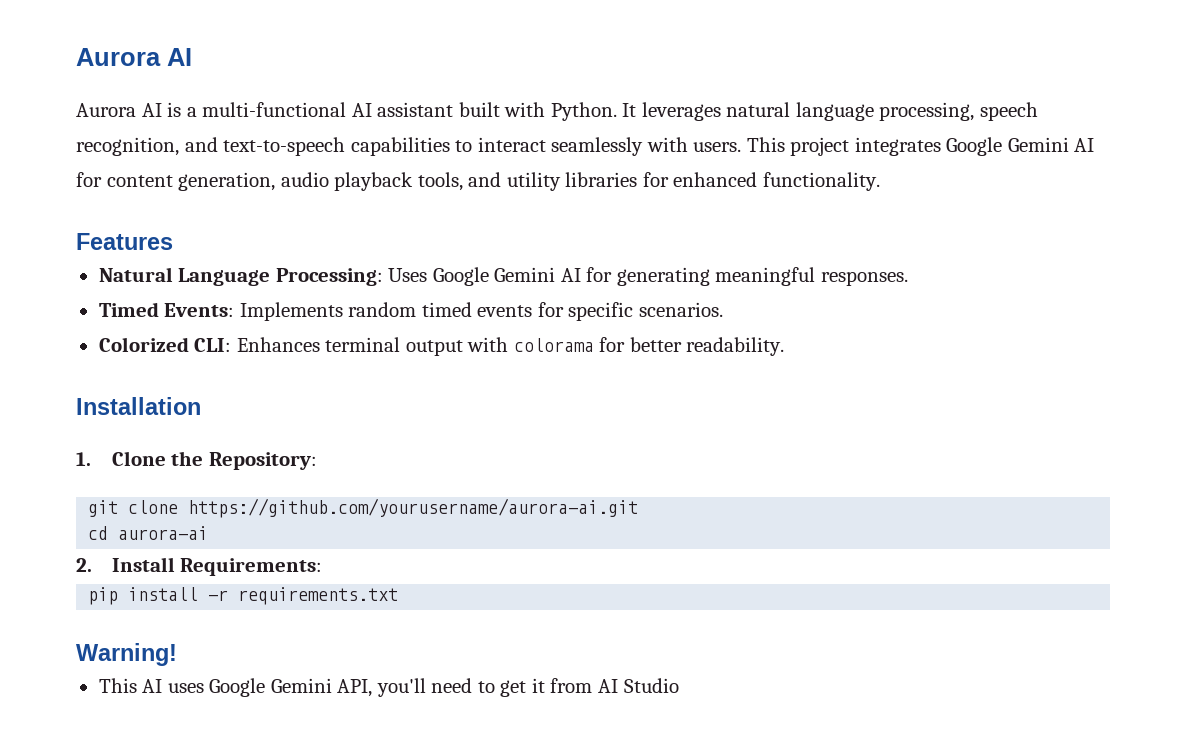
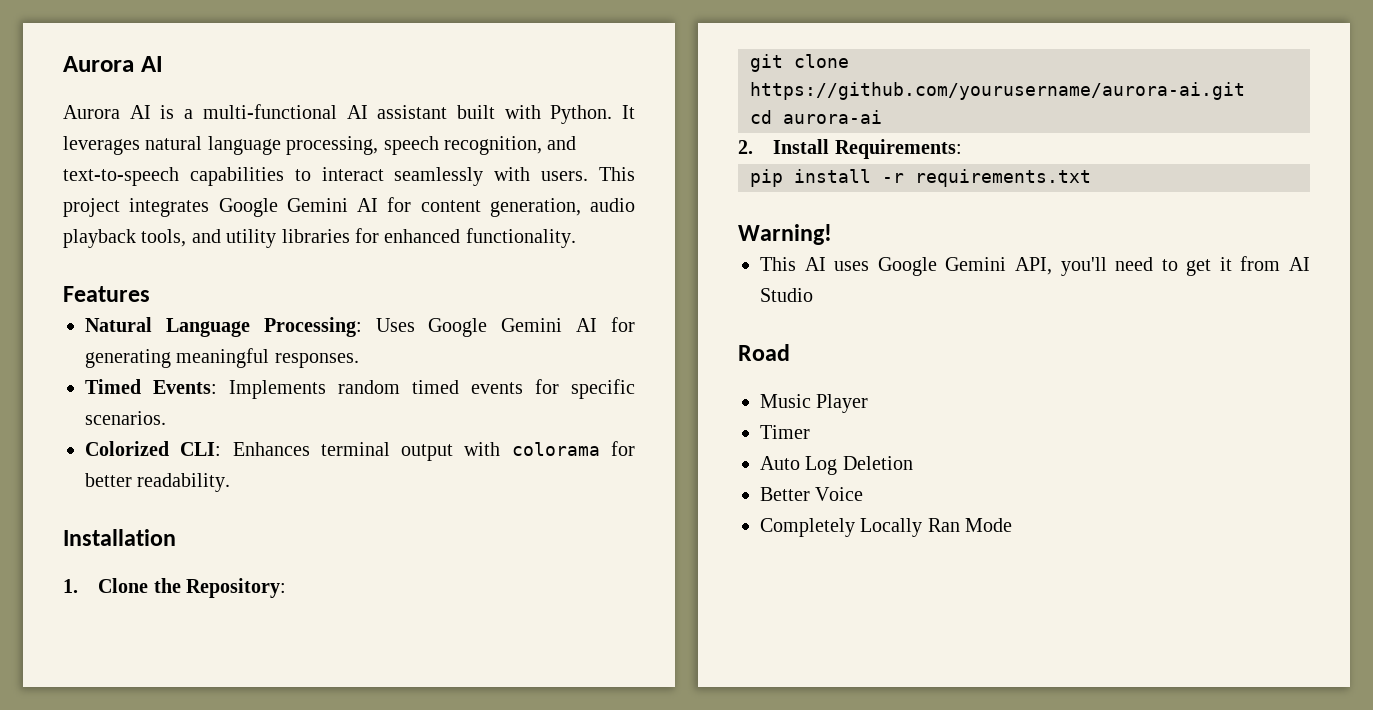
(679, 685) none -> [738,344,790,361] [760,394,869,413] [760,425,810,439] [760,456,913,475] [760,487,864,501] [760,518,1013,537] // Road // Music Player // Timer // Auto Log Deletion // Better Voice // Completely Locally Ran Mode

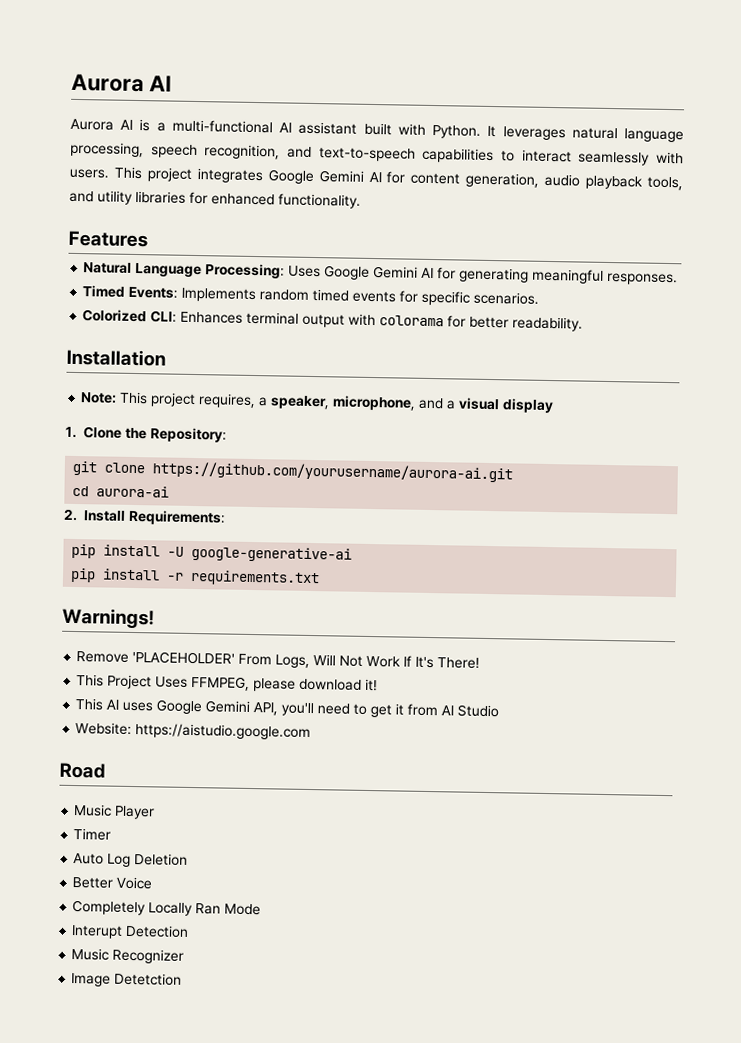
(176, 537) none -> [80,391,555,414] // Note: This project requires, a speaker, microphone, and a visual display
(962, 149) none -> [71,543,353,563] // pip install -U google-generative-ai
[738,224,832,245] Warning! -> [62,607,155,629] [76,650,481,669] [76,674,379,692] Warnings! // Remove 'PLACEHOLDER' From Logs, Will Not Work If It's There! // This Project Uses FFMPEG, please download it!
(813, 295) none -> [75,722,312,741] // Website: https://aistudio.google.com
(1013, 525) none -> [71,924,190,939] [71,948,185,964] [71,972,183,987] // Interupt Detection // Music Recognizer // Image Detetction

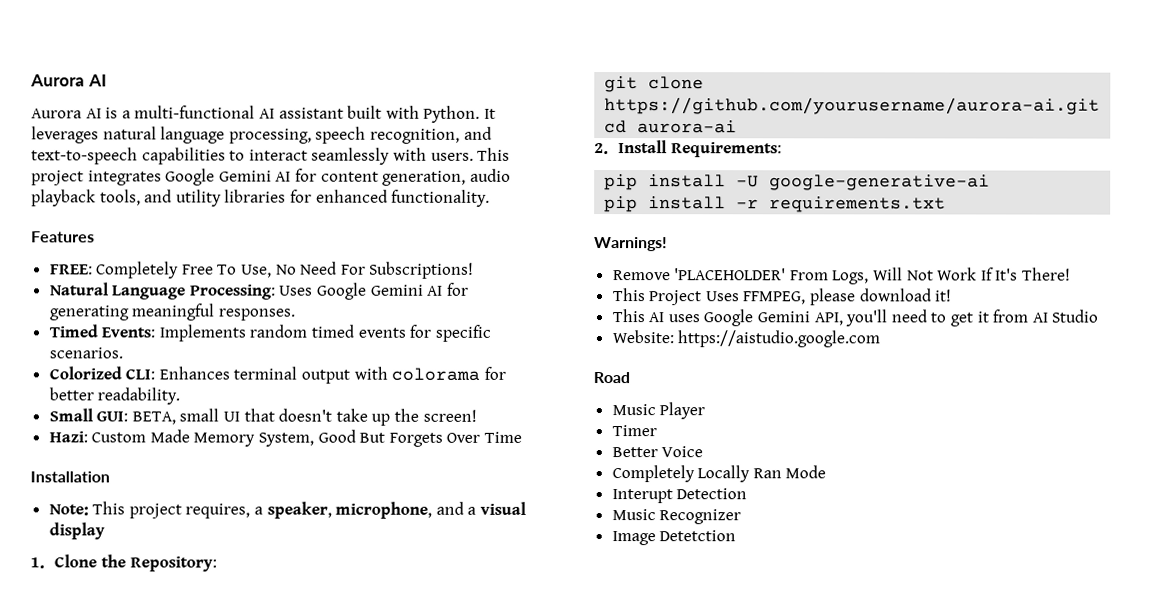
(148, 239) none -> [49,261,475,279] // FREE: Completely Free To Use, No Need For Subscriptions!
(584, 324) none -> [48,408,477,426] [48,429,523,447] // Small GUI: BETA, small UI that doesn't take up the screen! // Hazi: Custom Made Memory System, Good But Forgets Over Time
[73,853,189,867] // Auto Log Deletion -> (657, 431) none

